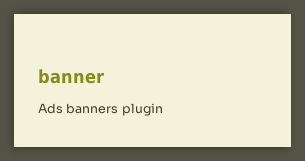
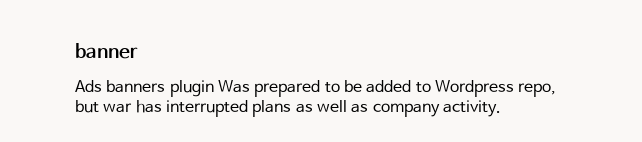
(163, 109) none -> [217,80,557,97] [75,100,501,117] Was prepared to be added to Wordpress repo, but war has interrupted plans as well as company activity.

